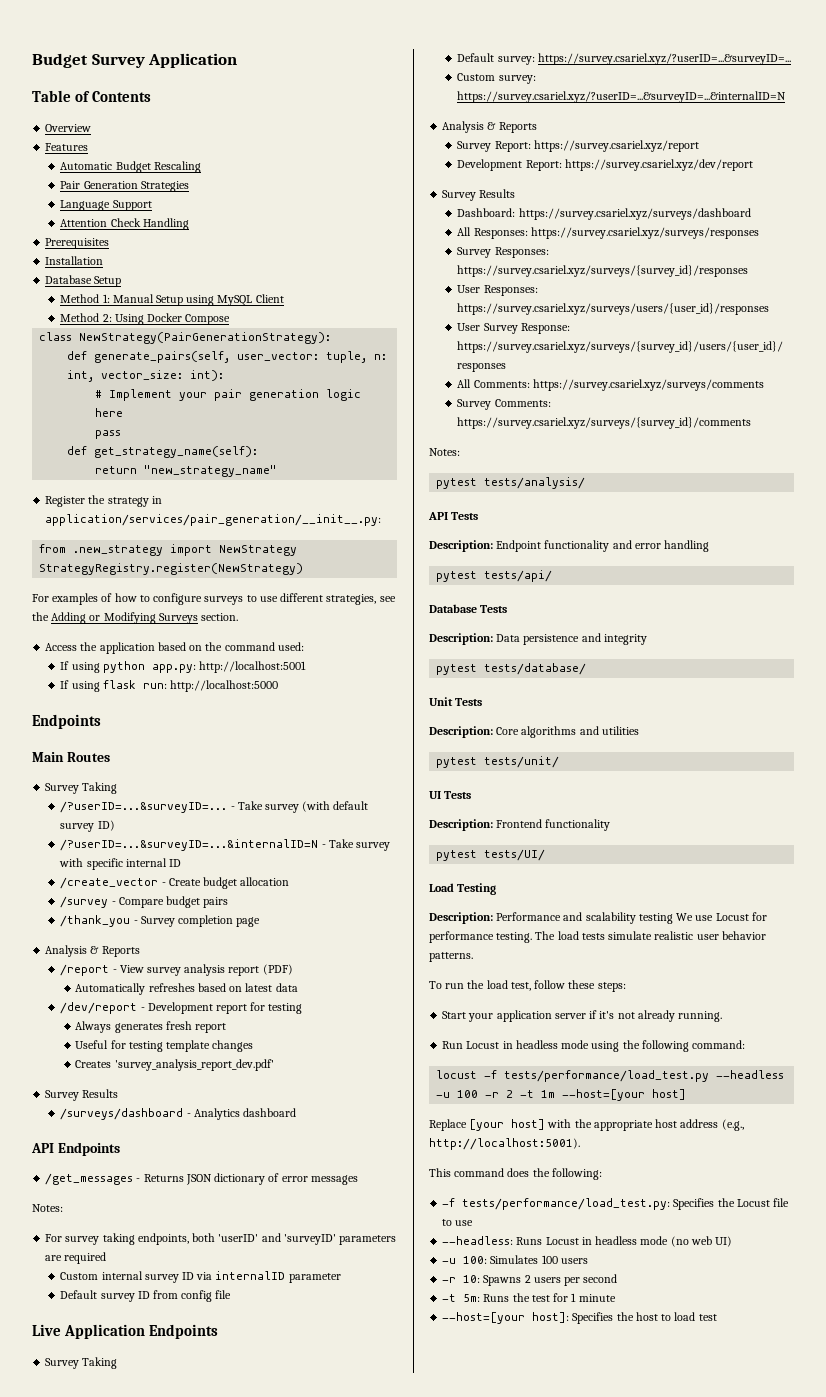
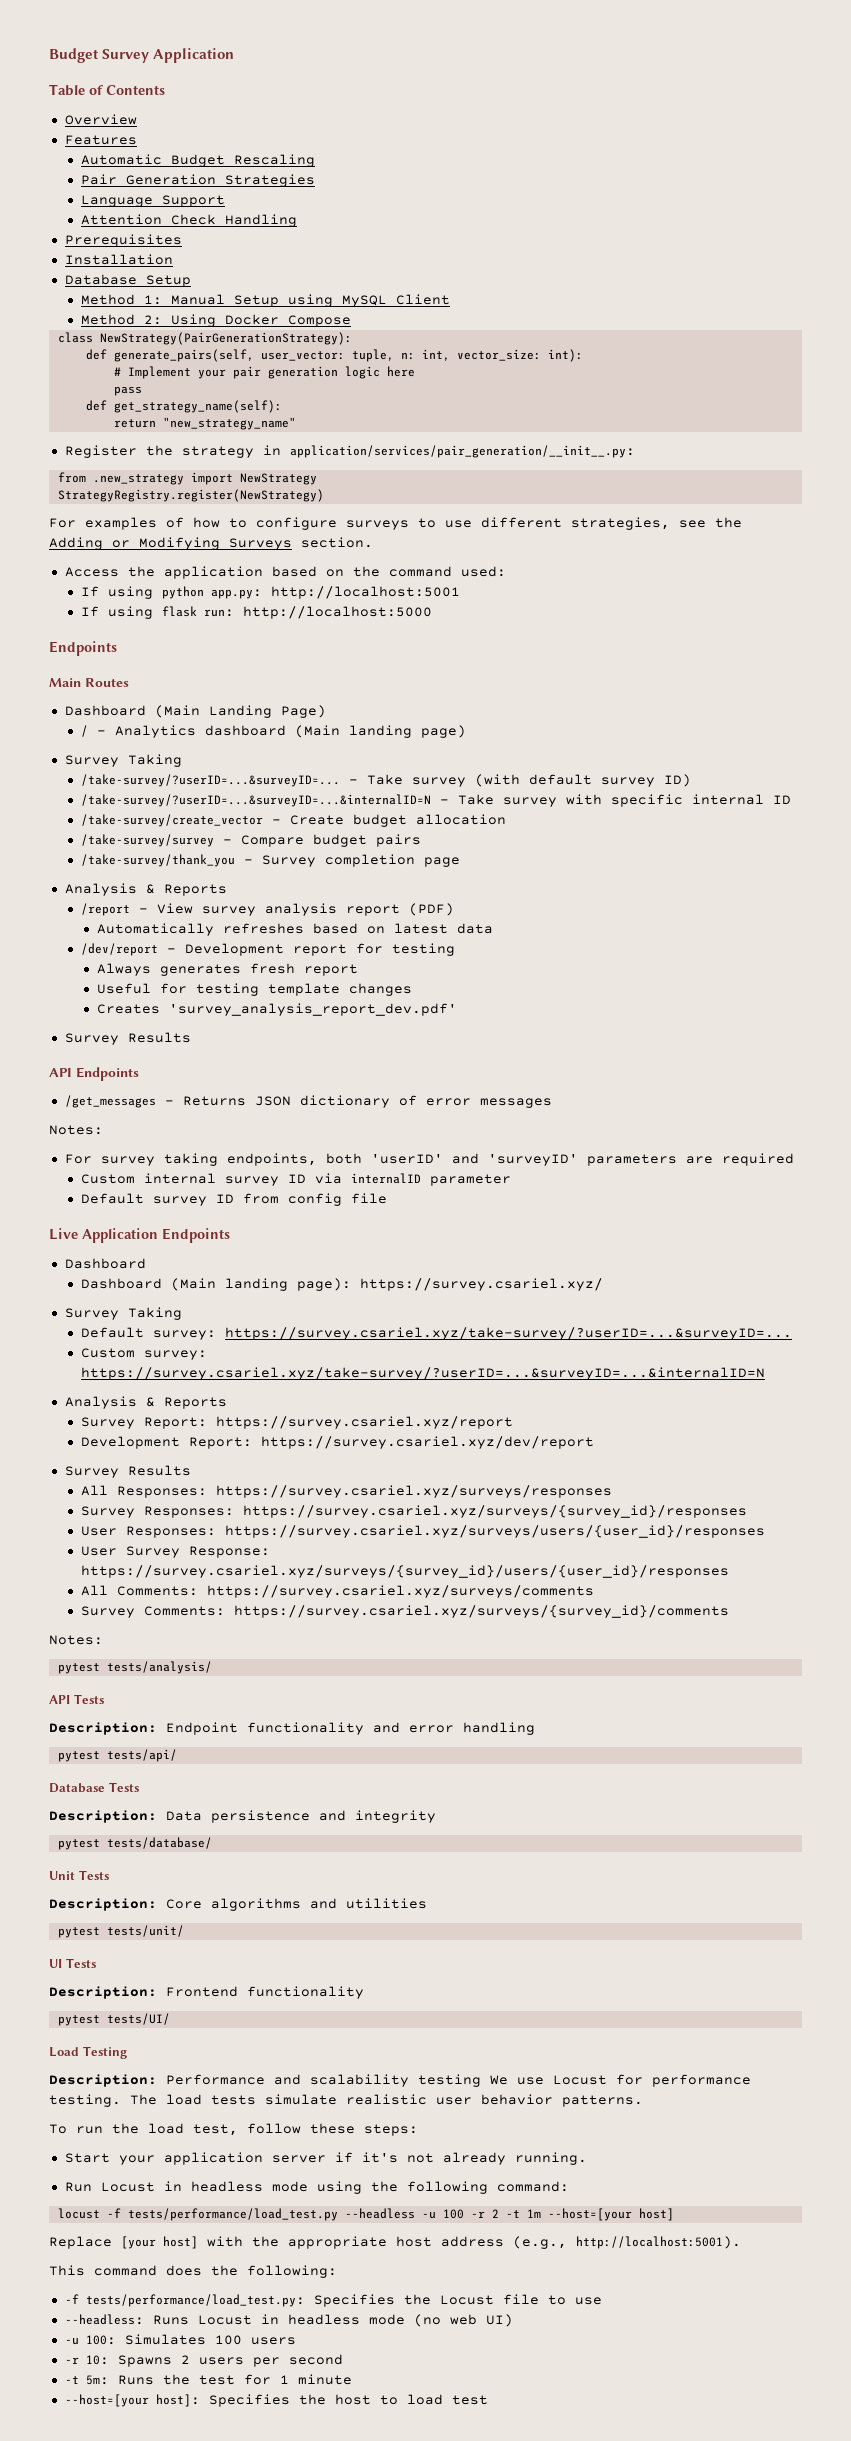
[45,782,118,794] [60,801,228,813] // Survey Taking // /?userID=...&surveyID=... -> [64,705,326,718] [81,725,467,738] [64,754,182,767] [81,774,341,787] // Dashboard (Main Landing Page) // / - Analytics dashboard (Main landing page) // Survey Taking // /take-survey/?userID=...&surveyID=...
[60,839,319,851] /?userID=...&surveyID=...&internalID=N -> [81,794,432,807] /take-survey/?userID=...&surveyID=...&internalID=N
[60,877,159,889] /create_vector -> [81,814,264,827] /take-survey/create_vector
[60,896,109,908] /survey -> [81,834,215,847] /take-survey/survey
[60,915,131,927] /thank_you -> [81,854,236,867] /take-survey/thank_you
[60,1108,296,1120] // /surveys/dashboard - Analytics dashboard -> (191, 1037) none
(219, 1331) none -> [64,1258,146,1269] [81,1278,604,1291] // Dashboard // Dashboard (Main landing page): https://survey.csariel.xyz/
[537,53,791,65] https://survey.csariel.xyz/?userID=...&surveyID=... -> [225,1327,793,1340] https://survey.csariel.xyz/take-survey/?userID=...&surveyID=...
[457,91,787,103] https://survey.csariel.xyz/?userID=...&surveyID=...&internalID=N -> [81,1367,766,1380] https://survey.csariel.xyz/take-survey/?userID=...&surveyID=...&internalID=N
[457,208,751,220] // Dashboard: https://survey.csariel.xyz/surveys/dashboard -> (191, 1470) none

